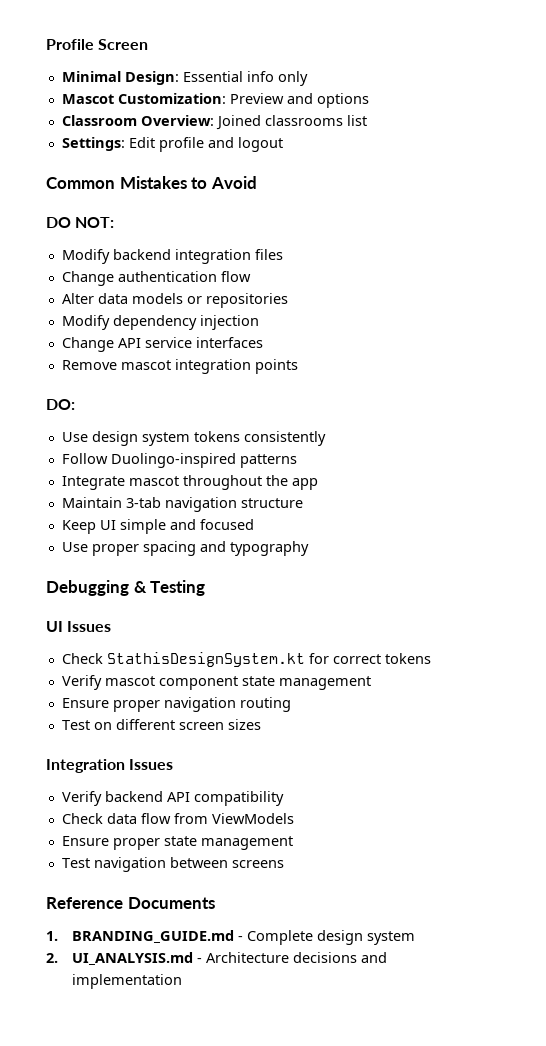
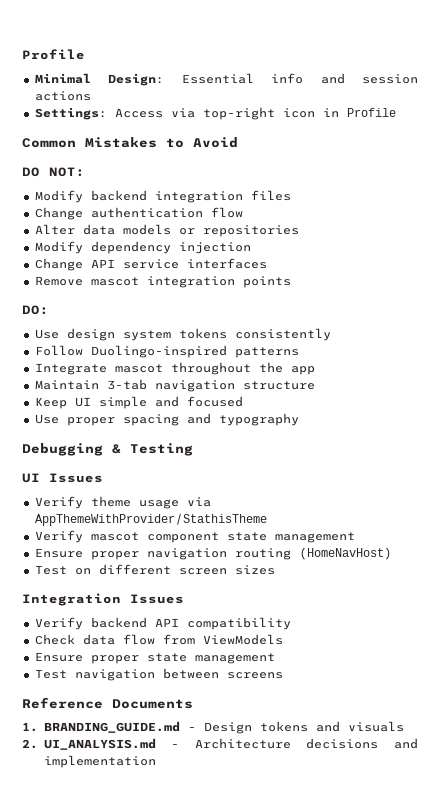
[46,39,149,50] Profile Screen -> [22,49,85,60] Profile
[277,71,308,86] [61,93,369,108] [61,115,367,130] [61,137,283,152] only // Mascot Customization: Preview and options // Classroom Overview: Joined classrooms list // Settings: Edit profile and logout -> [320,73,419,84] [34,91,91,101] [34,107,396,120] and session actions // Settings: Access via top-right icon in Profile
[61,652,431,667] Check StathisDesignSystem.kt for correct tokens -> [34,496,211,509] [34,513,267,526] Verify theme usage via AppThemeWithProvider/StathisTheme
(291, 704) none -> [298,547,392,560] (HomeNavHost)
[246,930,415,945] Complete design system -> [203,721,404,734] Design tokens and visuals

